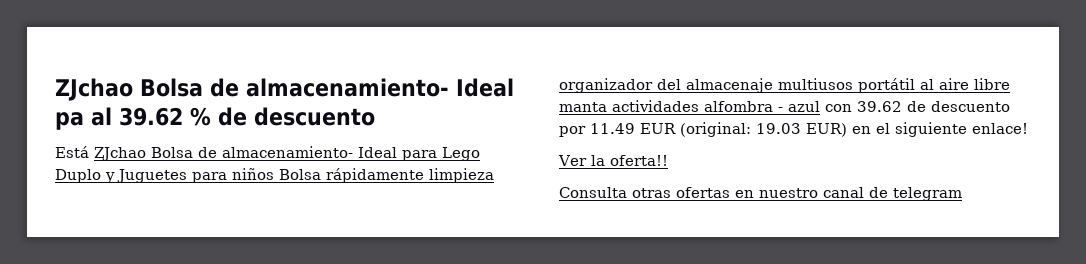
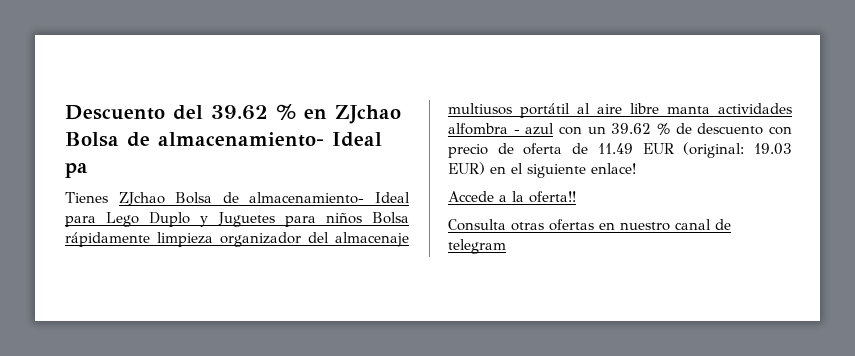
(55, 89) none -> [65,104,327,120] Descuento del 39.62 % en
[91,107,375,126] [55,146,89,158] al 39.62 % de descuento // Está -> [65,192,108,203] // Tienes
[857,101,1010,112] [559,126,586,137] 39.62 de descuento por -> [587,123,792,135] [448,143,589,158] un 39.62 % de descuento con precio de oferta de
[558,155,587,166] Ver -> [448,191,507,202] Accede a

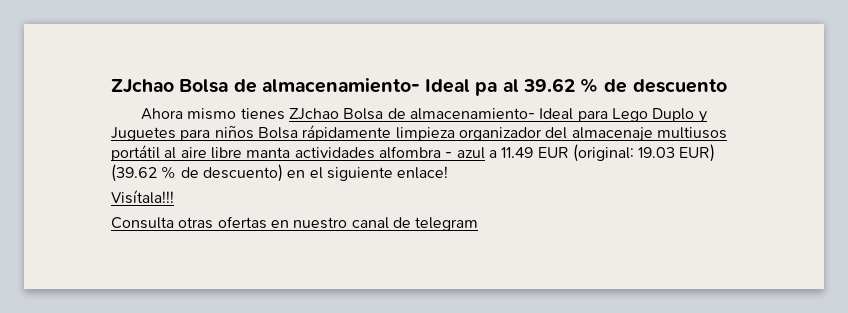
[65,104,327,120] Descuento del 39.62 % en -> (111, 86) none
[65,192,108,203] // Tienes -> [502,78,727,93] [140,108,285,120] al 39.62 % de descuento // Ahora mismo tienes
[559,123,792,135] [448,143,589,158] con un 39.62 % de descuento con precio de oferta de -> [488,150,497,158] a
(485, 168) none -> [111,164,283,182] (39.62 % de descuento)
[448,191,576,203] Accede a la oferta!! -> [111,190,174,204] Visítala!!!

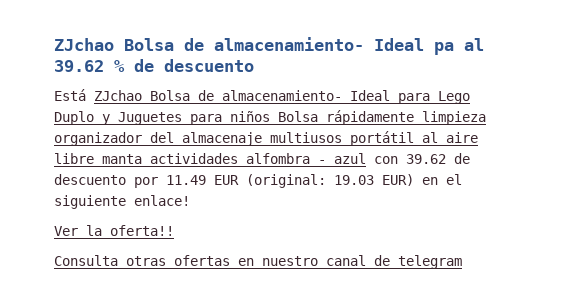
[140,108,285,120] Ahora mismo tienes -> [54,89,86,101] Está
[488,150,497,158] a -> [374,153,470,164] [54,174,158,188] con 39.62 de descuento por
[111,164,283,182] (39.62 % de descuento) -> (414, 180) none
[111,190,174,204] Visítala!!! -> [54,225,174,236] Ver la oferta!!

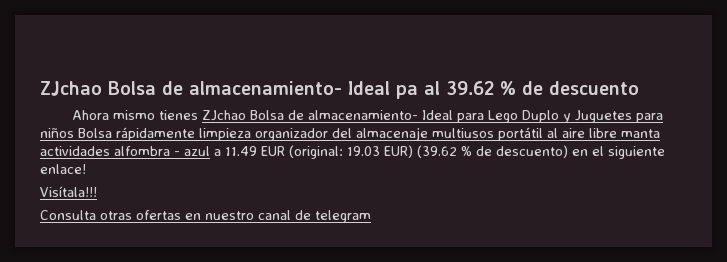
[54,89,86,101] Está -> [72,110,199,120] Ahora mismo tienes
[374,153,470,164] [54,174,158,188] con 39.62 de descuento por -> [214,149,221,156] a
(414, 180) none -> [417,145,568,158] (39.62 % de descuento)
[54,225,174,236] Ver la oferta!! -> [40,186,97,197] Visítala!!!

